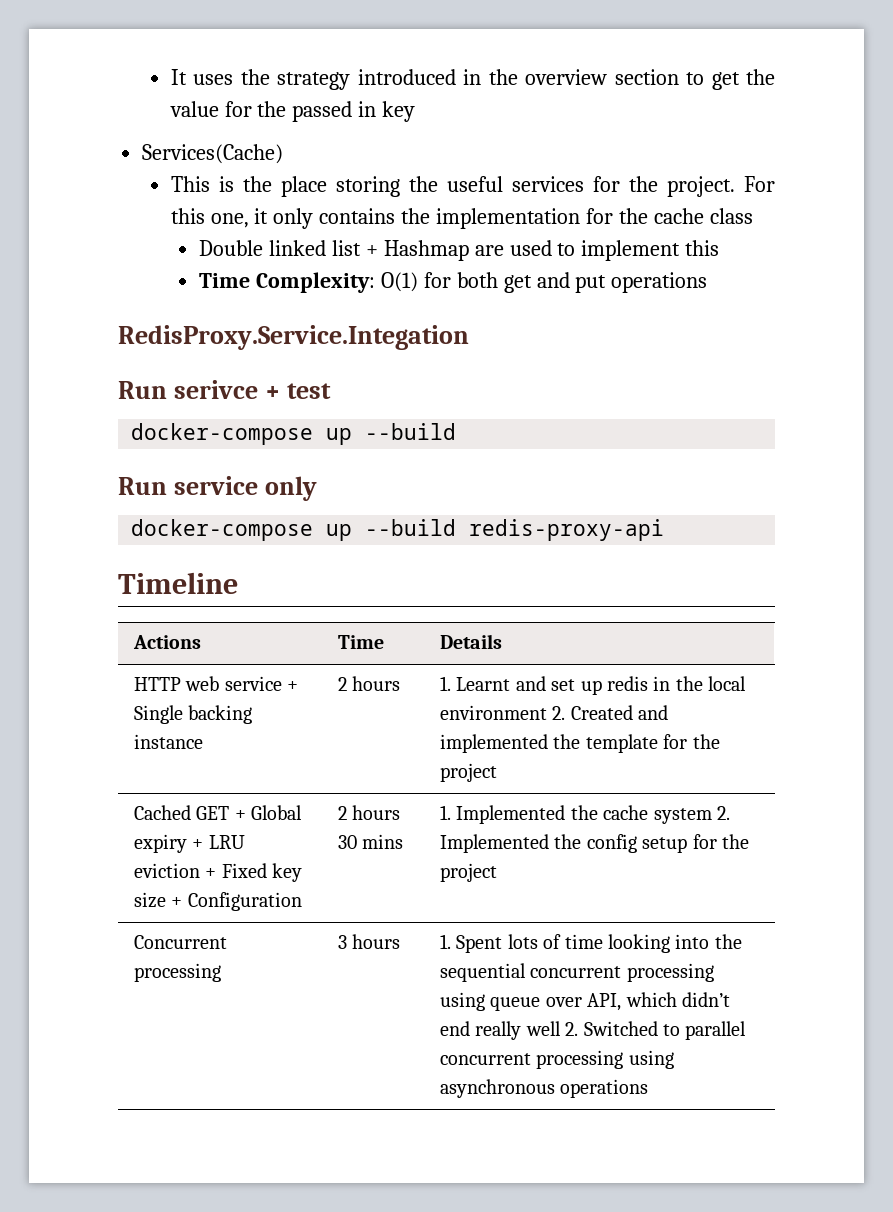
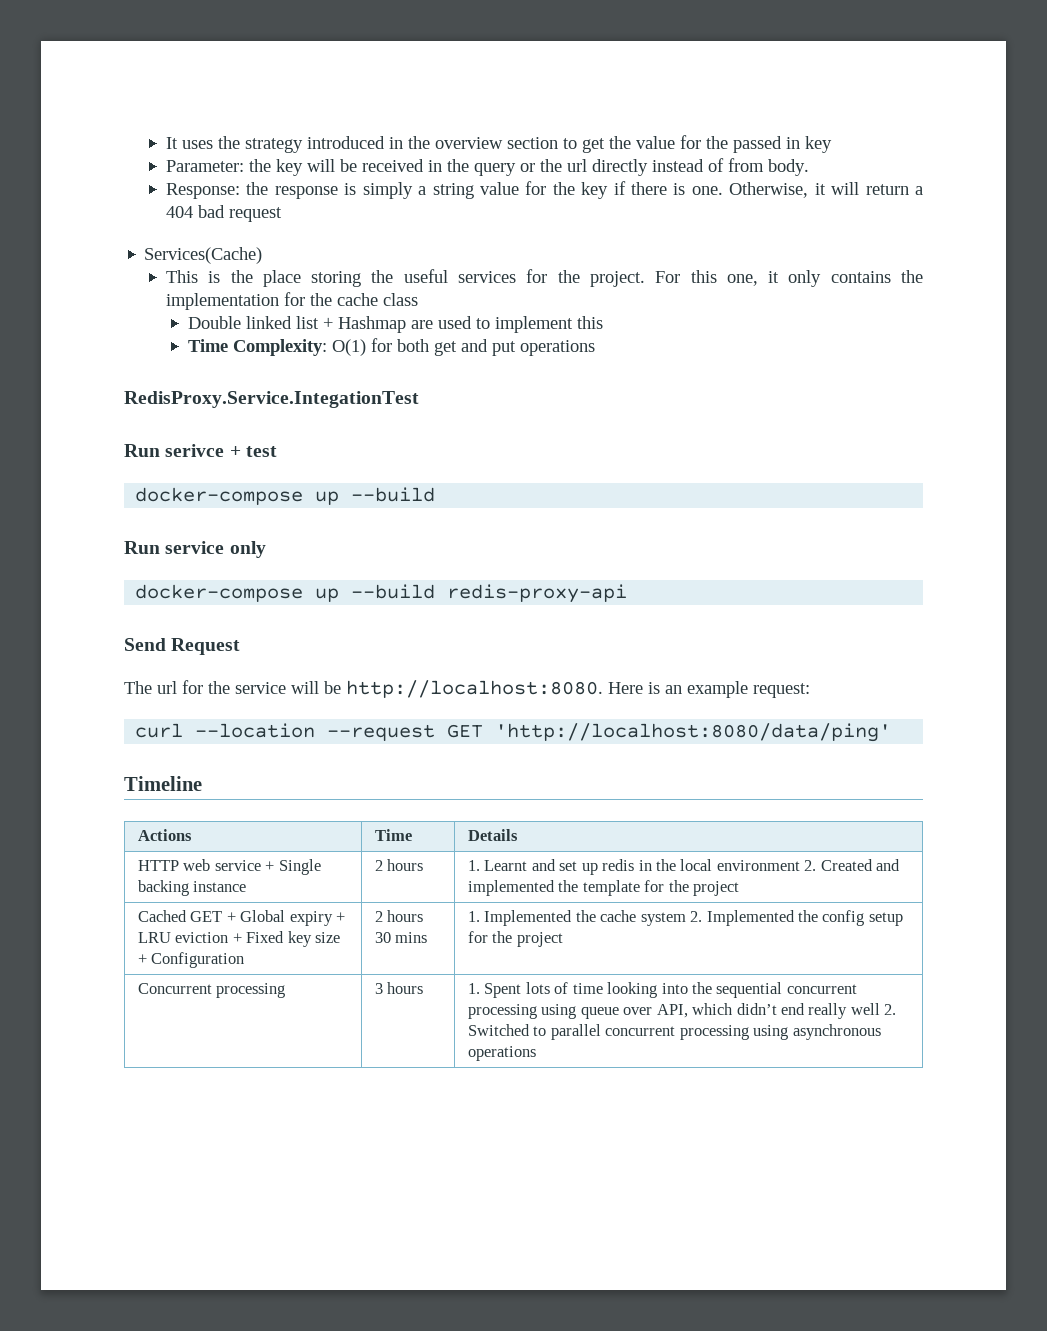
(416, 111) none -> [166,158,810,176] [166,181,923,199] [166,205,283,222] // Parameter: the key will be received in the query or the url directly instead of from body. // Response: the response is simply a string value for the key if there is one. Otherwise, it will return a 404 bad request
[118,325,469,350] RedisProxy.Service.Integation -> [124,391,419,408] RedisProxy.Service.IntegationTest
(665, 530) none -> [124,638,241,655] [124,680,810,698] [135,723,892,742] // Send Request // The url for the service will be http://localhost:8080. Here is an example request: // curl --location --request GET 'http://localhost:8080/data/ping'

